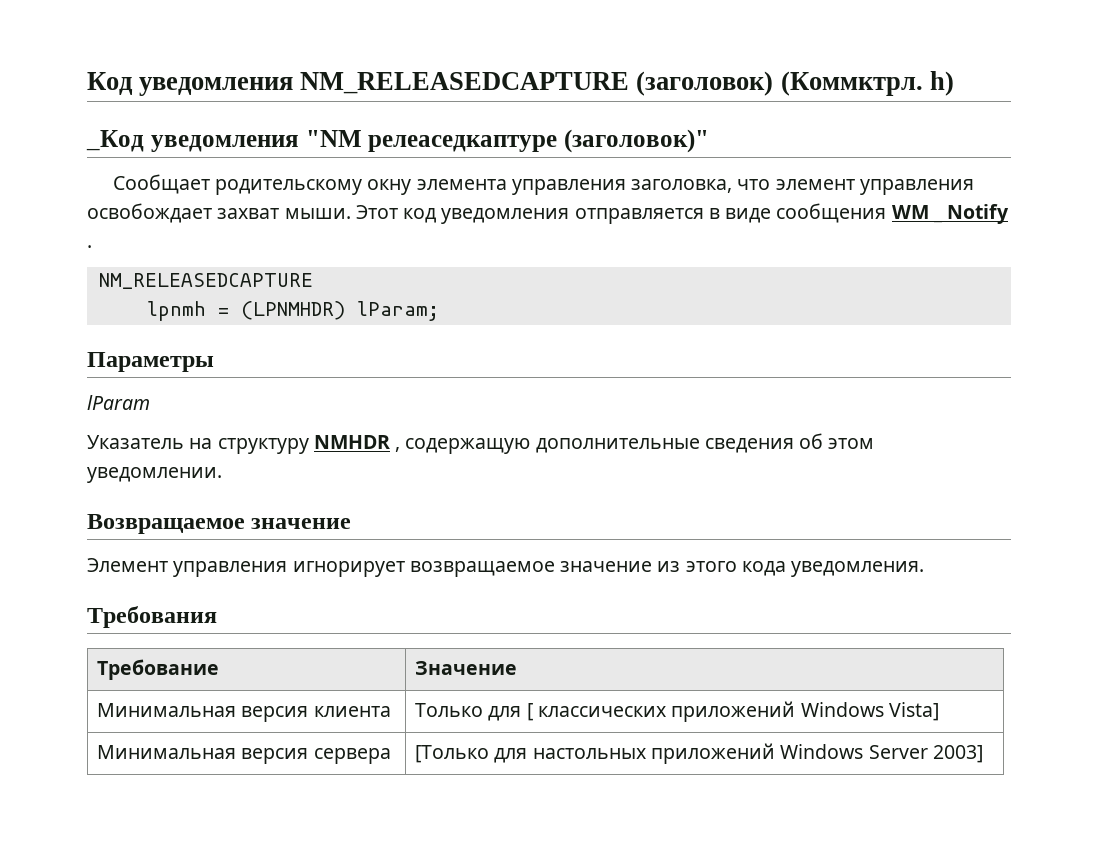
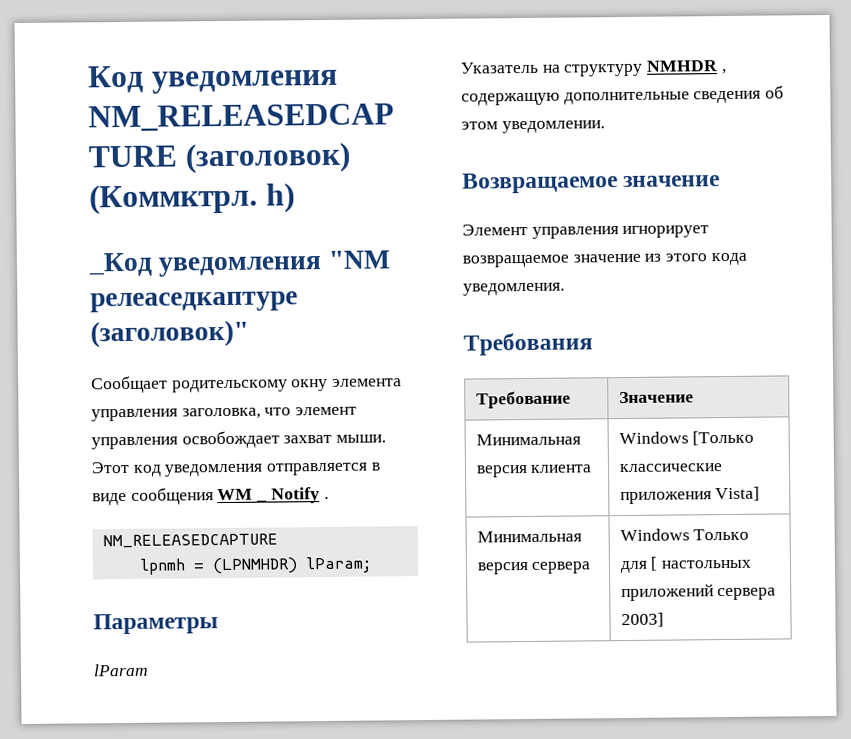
[415,701,939,722] [97,745,391,764] [415,743,928,764] Только для [ классических приложений Windows Vista] // Минимальная версия сервера | [Только для настольных приложений Windows Server -> [618,430,755,446] [618,463,723,473] [619,486,761,505] [476,530,582,543] [476,561,592,575] [619,528,750,542] [619,556,752,574] [620,584,777,602] Windows [Только классические приложения Vista] // Минимальная версия сервера | Windows Только для [ настольных приложений сервера

